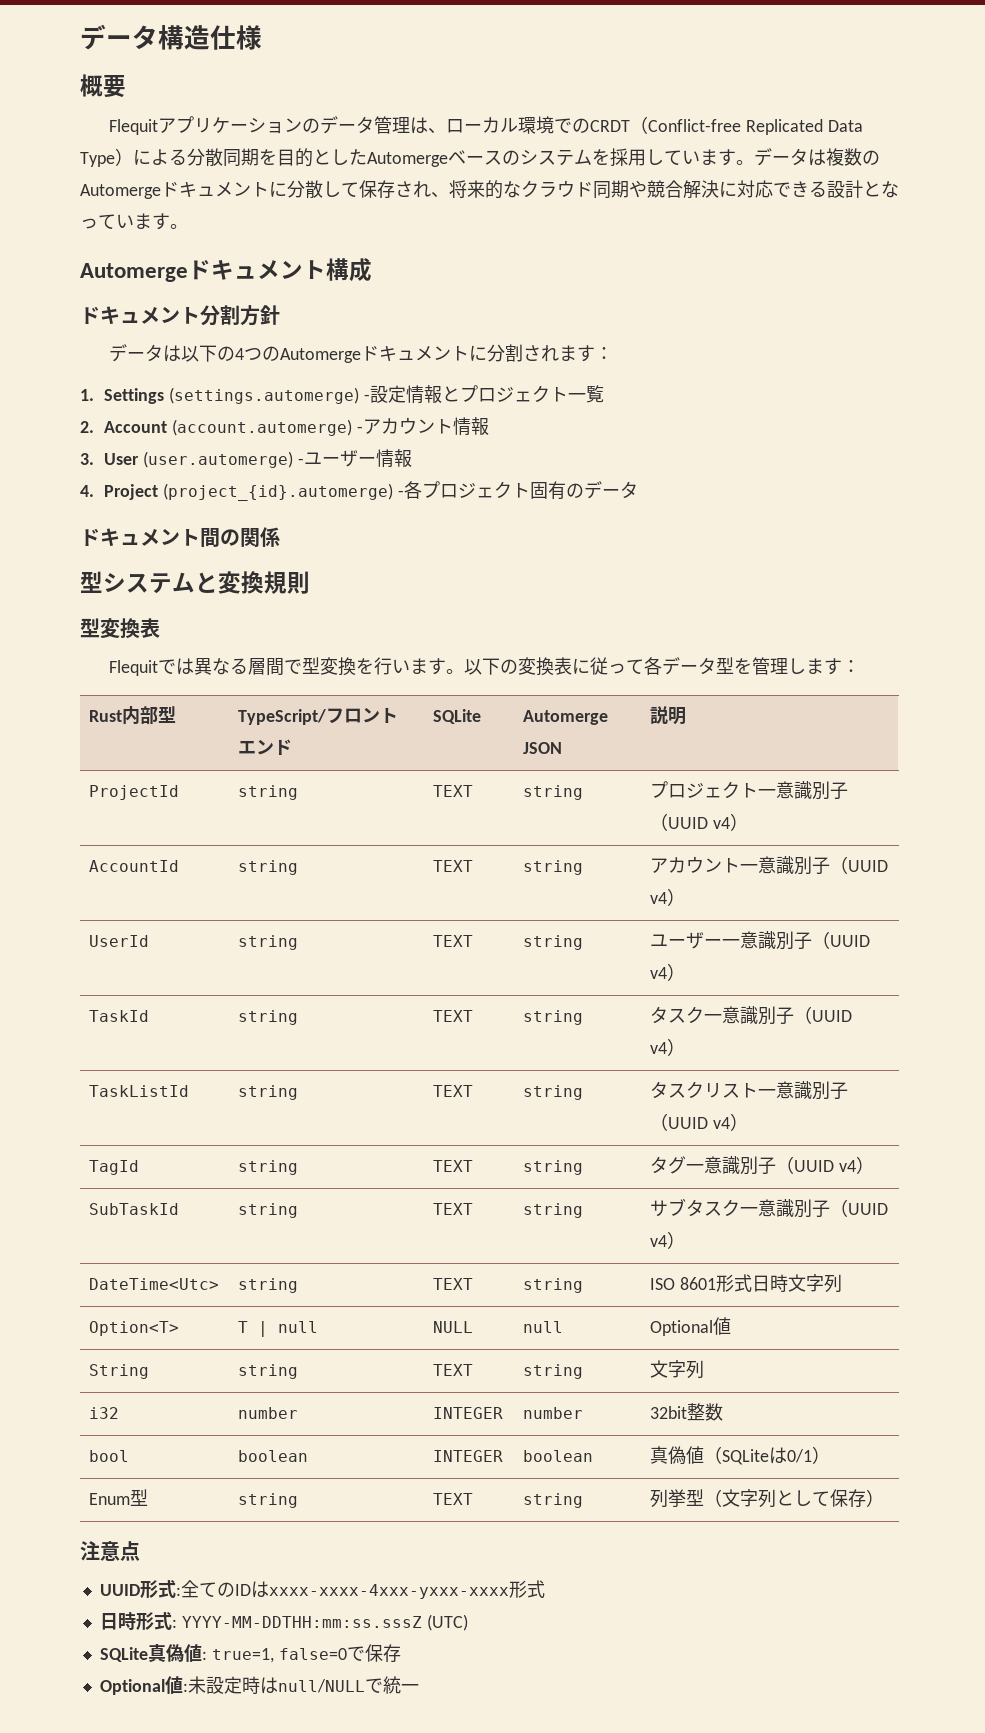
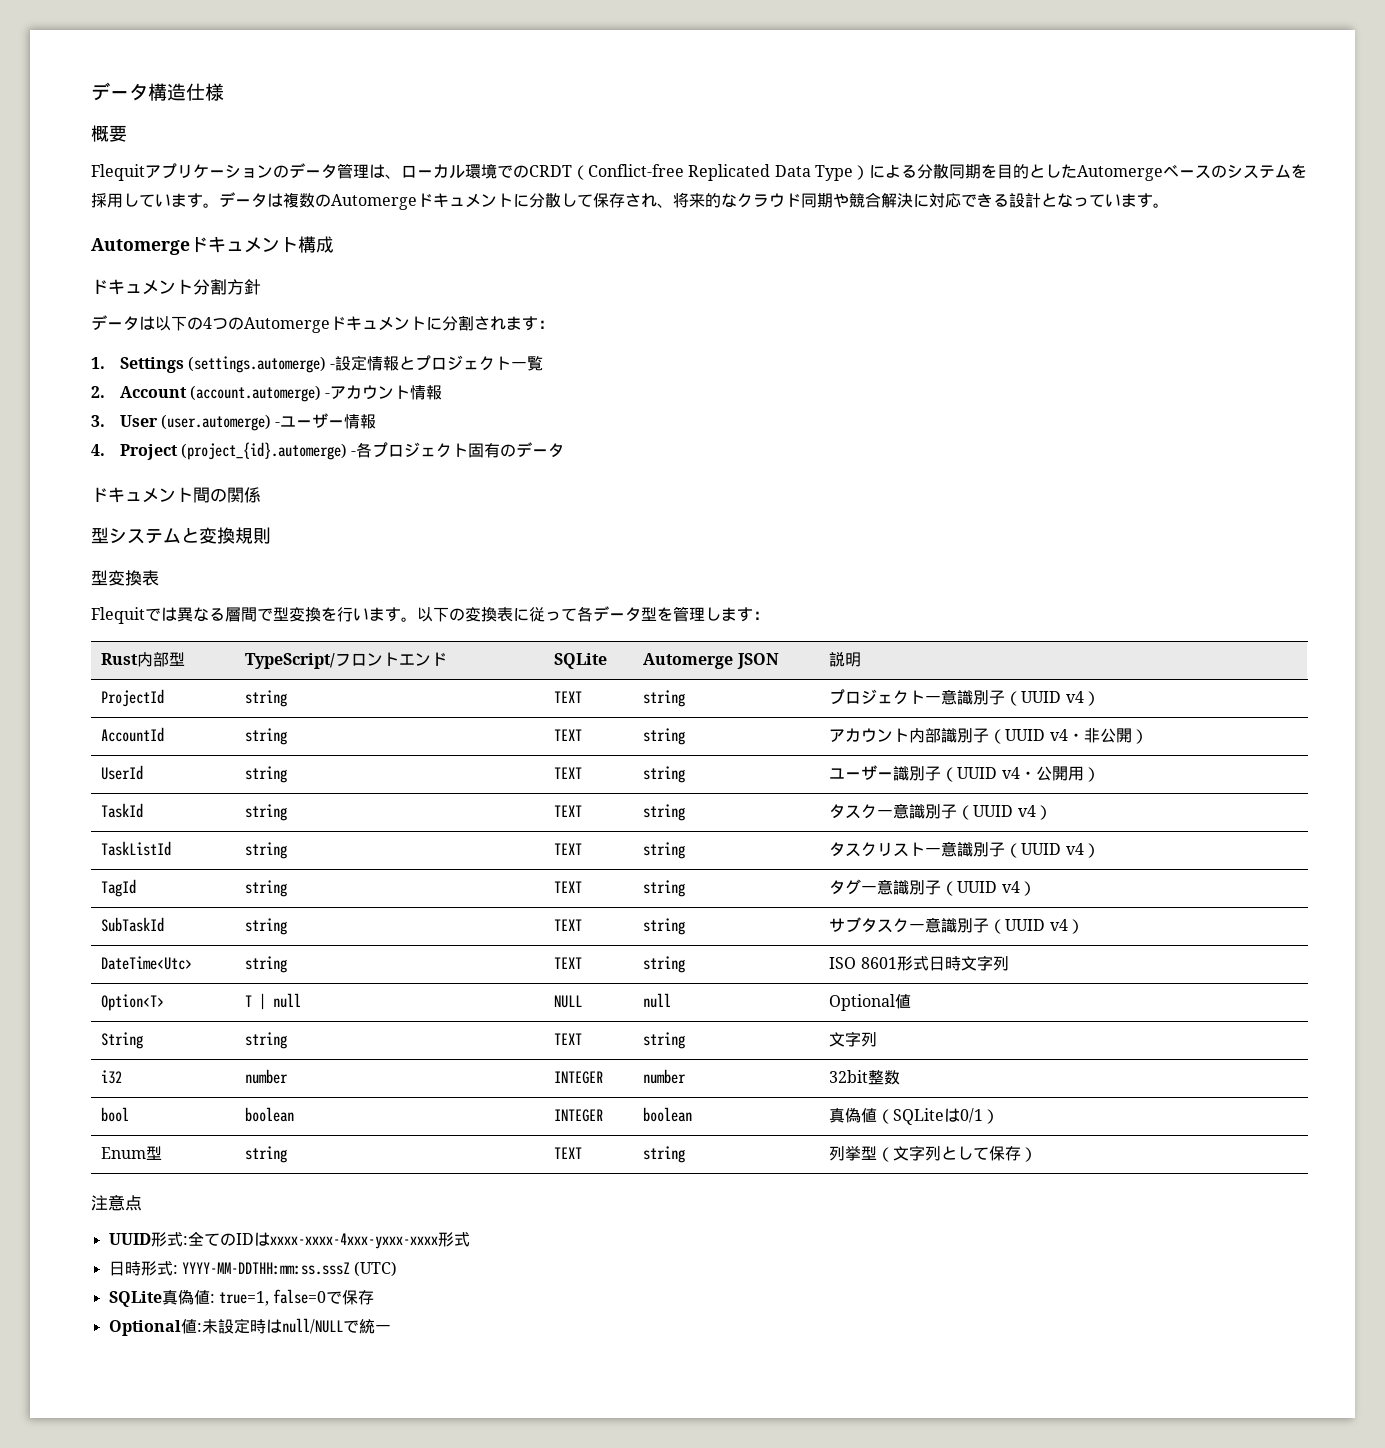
[740,856,889,875] [650,892,668,904] 一意識別子（UUID v4 -> [909,728,1132,744] 内部識別子（UUID v4・非公開
[722,931,871,950] [650,967,668,979] 一意識別子（UUID v4 -> [893,766,1084,782] 識別子（UUID v4・公開用

